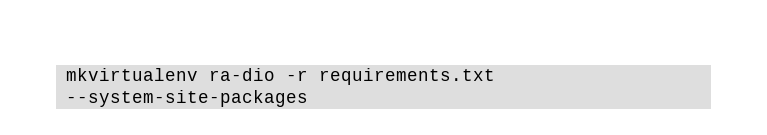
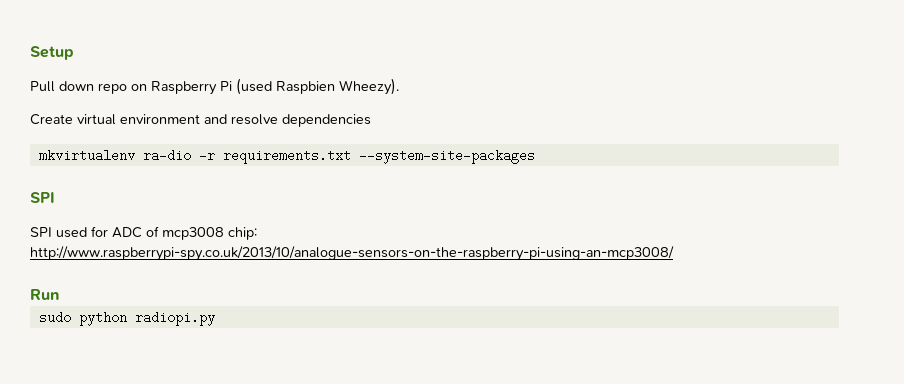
(66, 74) none -> [30,46,74,60] [30,78,399,95] [30,114,371,127] Setup // Pull down repo on Raspberry Pi (used Raspbien Wheezy). // Create virtual environment and resolve dependencies //
(309, 98) none -> [30,192,55,203] [30,226,257,240] [30,246,674,261] [30,289,59,300] [38,311,215,326] // SPI // SPI used for ADC of mcp3008 chip: http://www.raspberrypi-spy.co.uk/2013/10/analogue-sensors-on-the-raspberry-pi-using-an-mcp3008/ // Run // sudo python radiopi.py

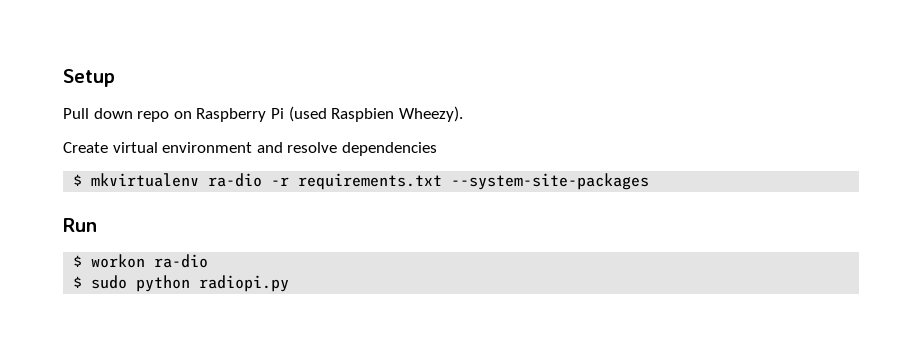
(371, 120) none -> [73,174,83,186] $
[30,192,55,203] [30,226,257,240] [30,246,674,261] [30,289,59,300] SPI // SPI used for ADC of mcp3008 chip: http://www.raspberrypi-spy.co.uk/2013/10/analogue-sensors-on-the-raspberry-pi-using-an-mcp3008/ // Run // -> [63,218,97,232] [73,254,209,268] [73,276,83,288] Run // $ workon ra-dio // $

